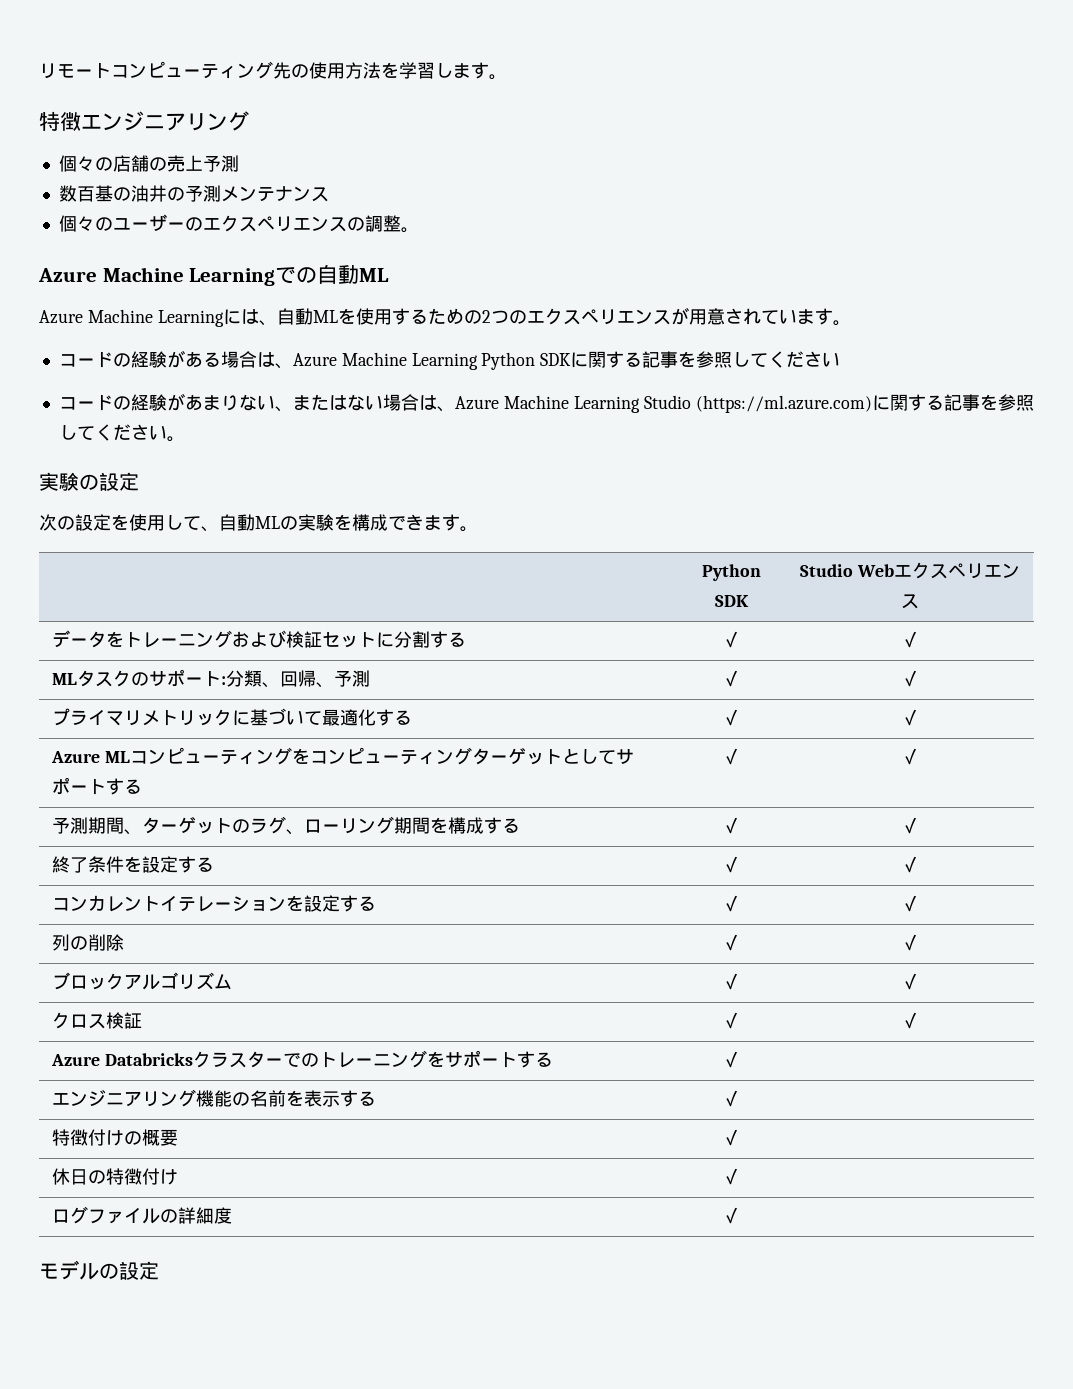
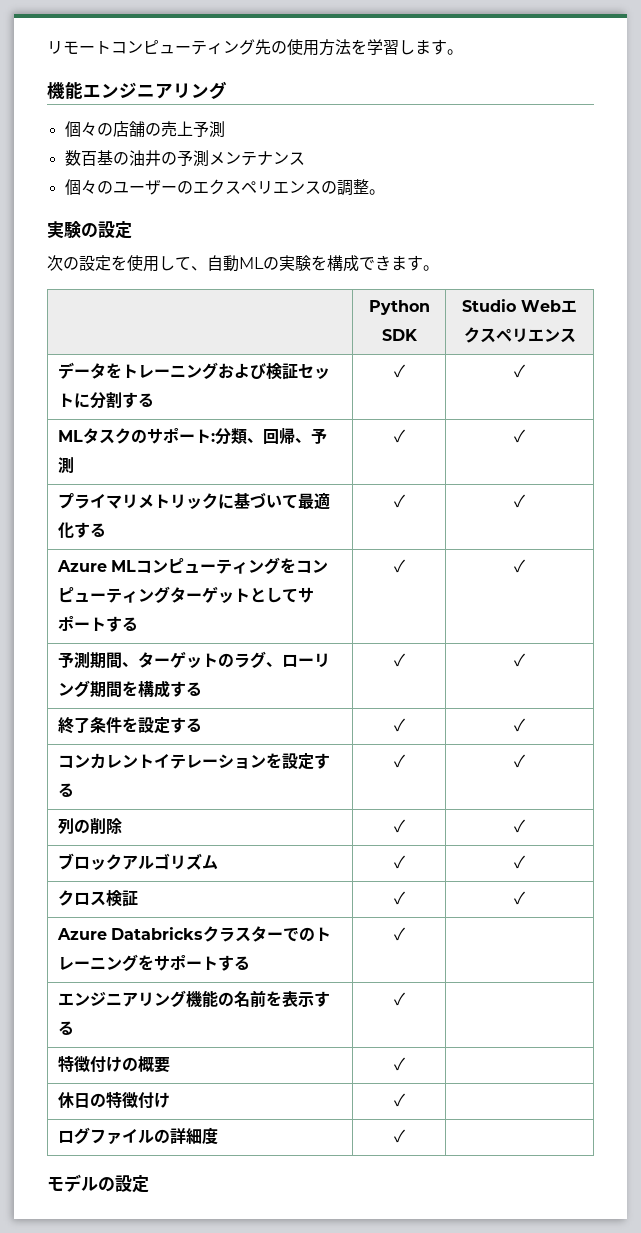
[39,111,81,131] 特徴 -> [47,81,83,99] 機能
[38,264,390,286] [39,307,851,327] [58,350,841,370] [58,393,1034,413] [58,424,185,442] // Azure Machine Learningでの自動ML // Azure Machine Learningには、自動MLを使用するための2つのエクスペリエンスが用意されています。 // コードの経験がある場合は、Azure Machine Learning Python SDKに関する記事を参照してください // コードの経験があまりない、またはない場合は、Azure Machine Learning Studio (https://ml.azure.com)に関する記事を参照してください。 -> (385, 192) none

